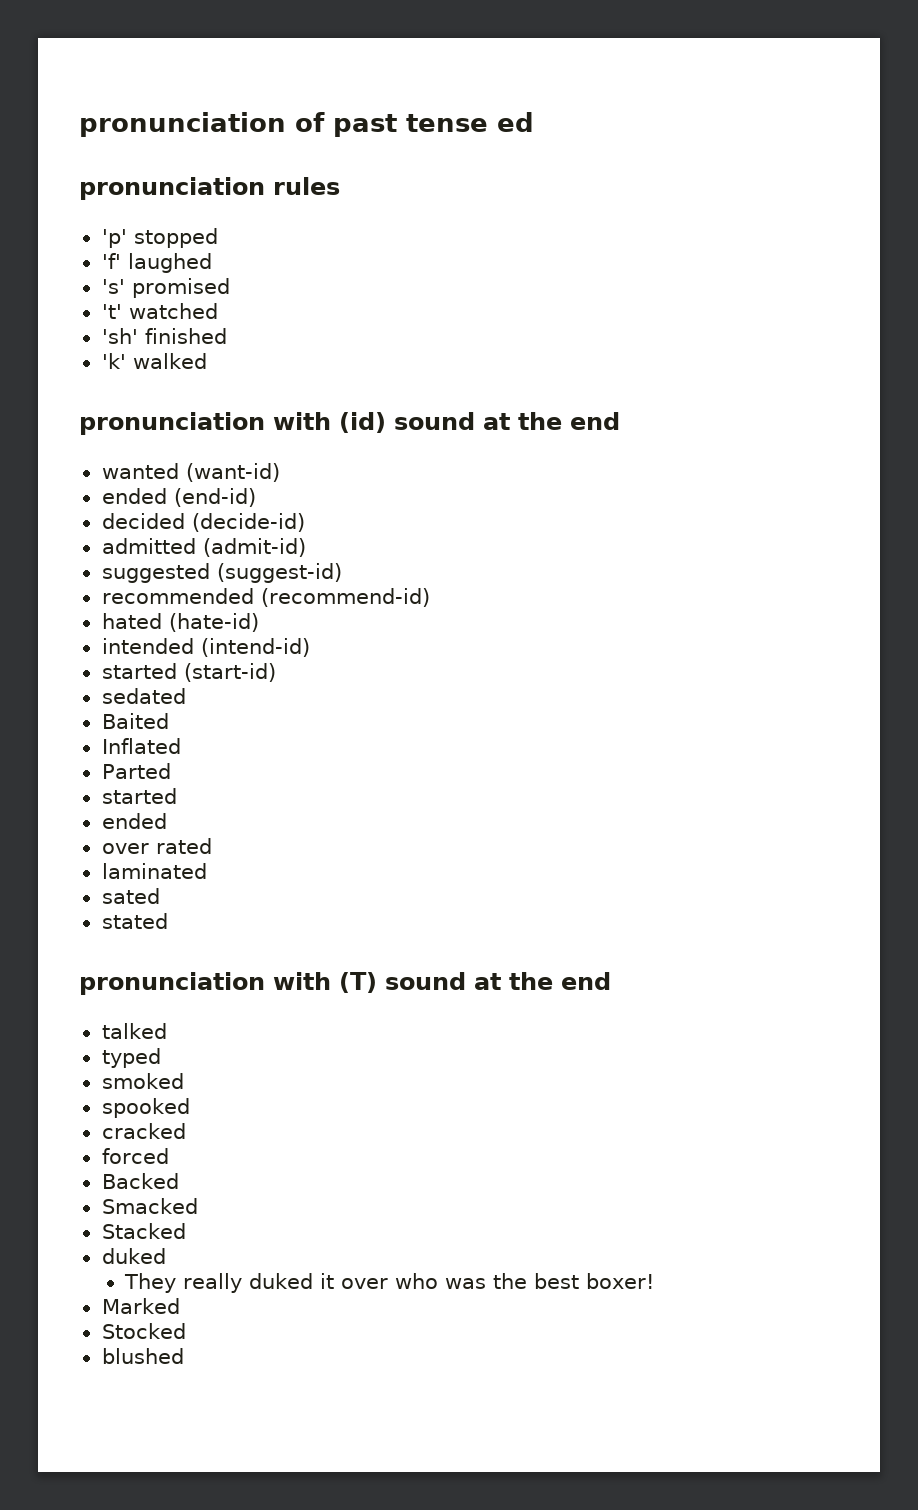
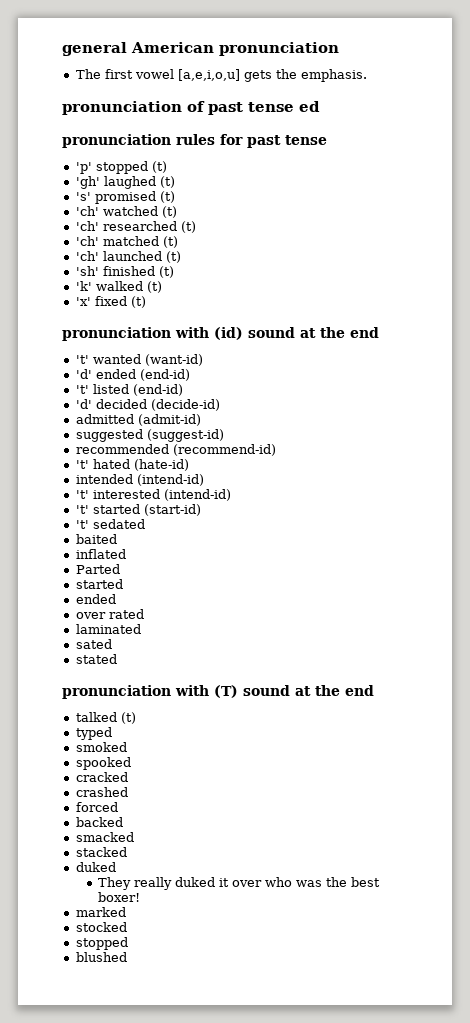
(79, 124) none -> [62,42,339,56] [75,69,367,82] general American pronunciation // The first vowel [a,e,i,o,u] gets the emphasis. //
(340, 186) none -> [220,134,327,148] for past tense
[101,253,121,269] // 'f' -> [151,161,167,173] [75,176,100,189] (t) // 'gh'
(212, 263) none -> [159,176,175,188] (t)
[101,304,122,319] // 't' -> [159,191,175,203] [75,206,99,216] (t) // 'ch'
(218, 311) none -> [161,206,177,218] [75,221,196,233] [75,236,178,248] [75,251,181,263] (t) // 'ch' researched (t) // 'ch' matched (t) // 'ch' launched (t)
(227, 336) none -> [158,266,174,278] (t)
(207, 361) none -> [146,281,162,293] [75,296,146,308] (t) // 'x' fixed (t)
(620, 421) none -> [75,355,89,364] 't'
(280, 472) none -> [75,369,92,379] 'd'
(256, 497) none -> [75,384,183,396] [75,399,92,409] 't' listed (end-id) // 'd'
(430, 597) none -> [75,460,89,469] 't'
(310, 647) none -> [75,489,231,501] [75,505,89,514] 't' interested (intend-id) // 't'
(276, 672) none -> [75,520,89,529] 't'
[101,713,169,729] [101,738,181,754] Baited // Inflated -> [75,534,117,544] [75,549,126,559] baited // inflated
(167, 1031) none -> [120,712,136,724] (t)
(186, 1131) none -> [75,787,128,797] // crashed
[101,1173,179,1189] [101,1198,198,1214] [101,1223,186,1239] Backed // Smacked // Stacked -> [75,817,123,827] [75,832,134,842] [75,847,127,857] backed // smacked // stacked
[101,1298,180,1314] [101,1323,186,1339] Marked // Stocked -> [75,907,126,917] [75,922,127,932] [75,937,128,950] marked // stocked // stopped

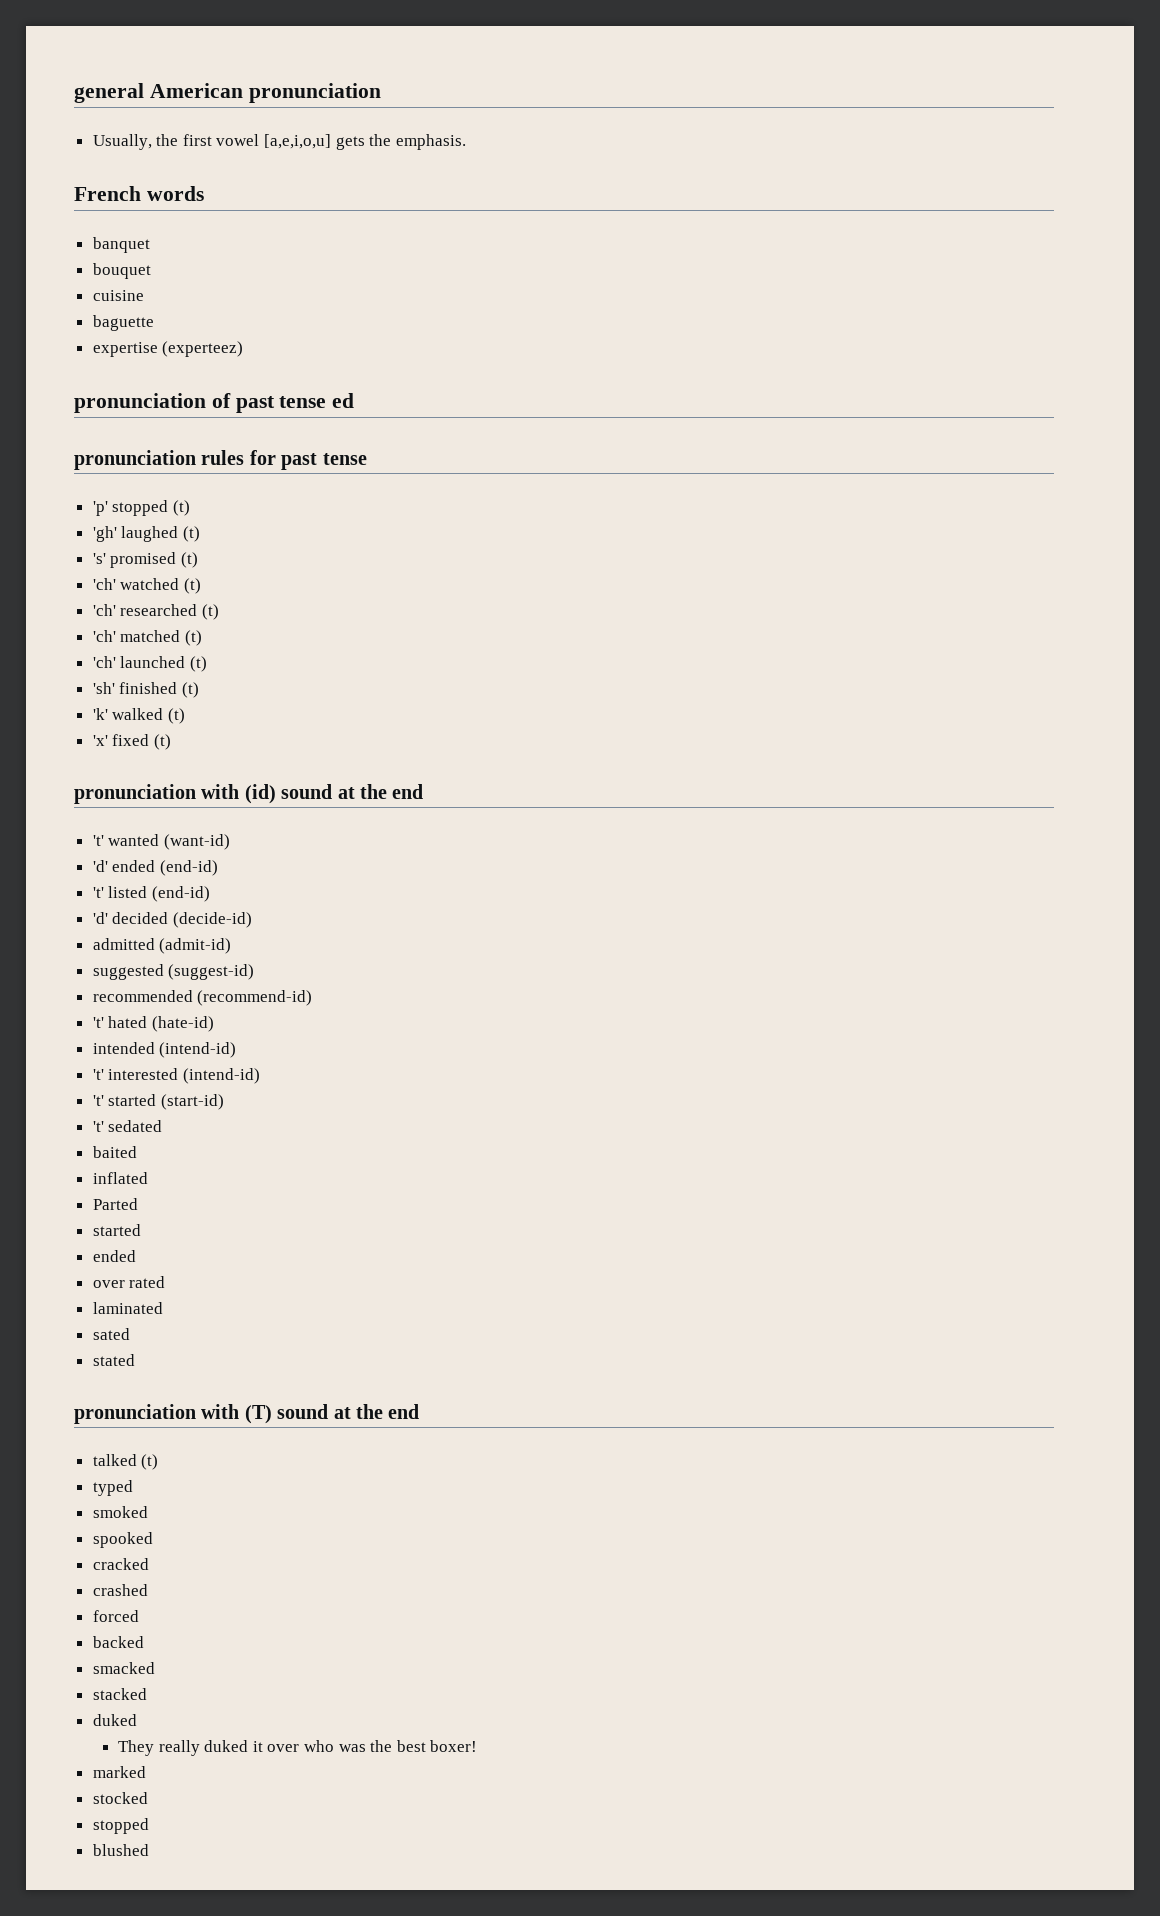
[75,69,101,79] The -> [92,134,179,150] Usually, the
(367, 75) none -> [74,186,204,201] [92,237,150,253] [92,263,151,279] [92,290,144,301] [92,315,154,331] [92,341,244,357] // French words // banquet // bouquet // cuisine // baguette // expertise (experteez)

